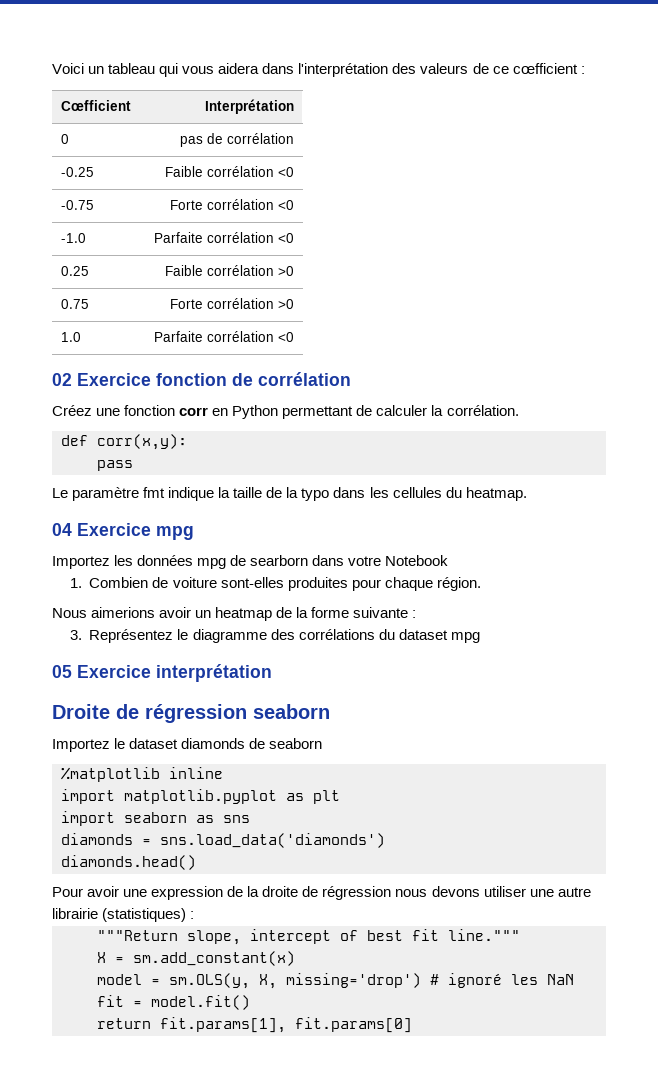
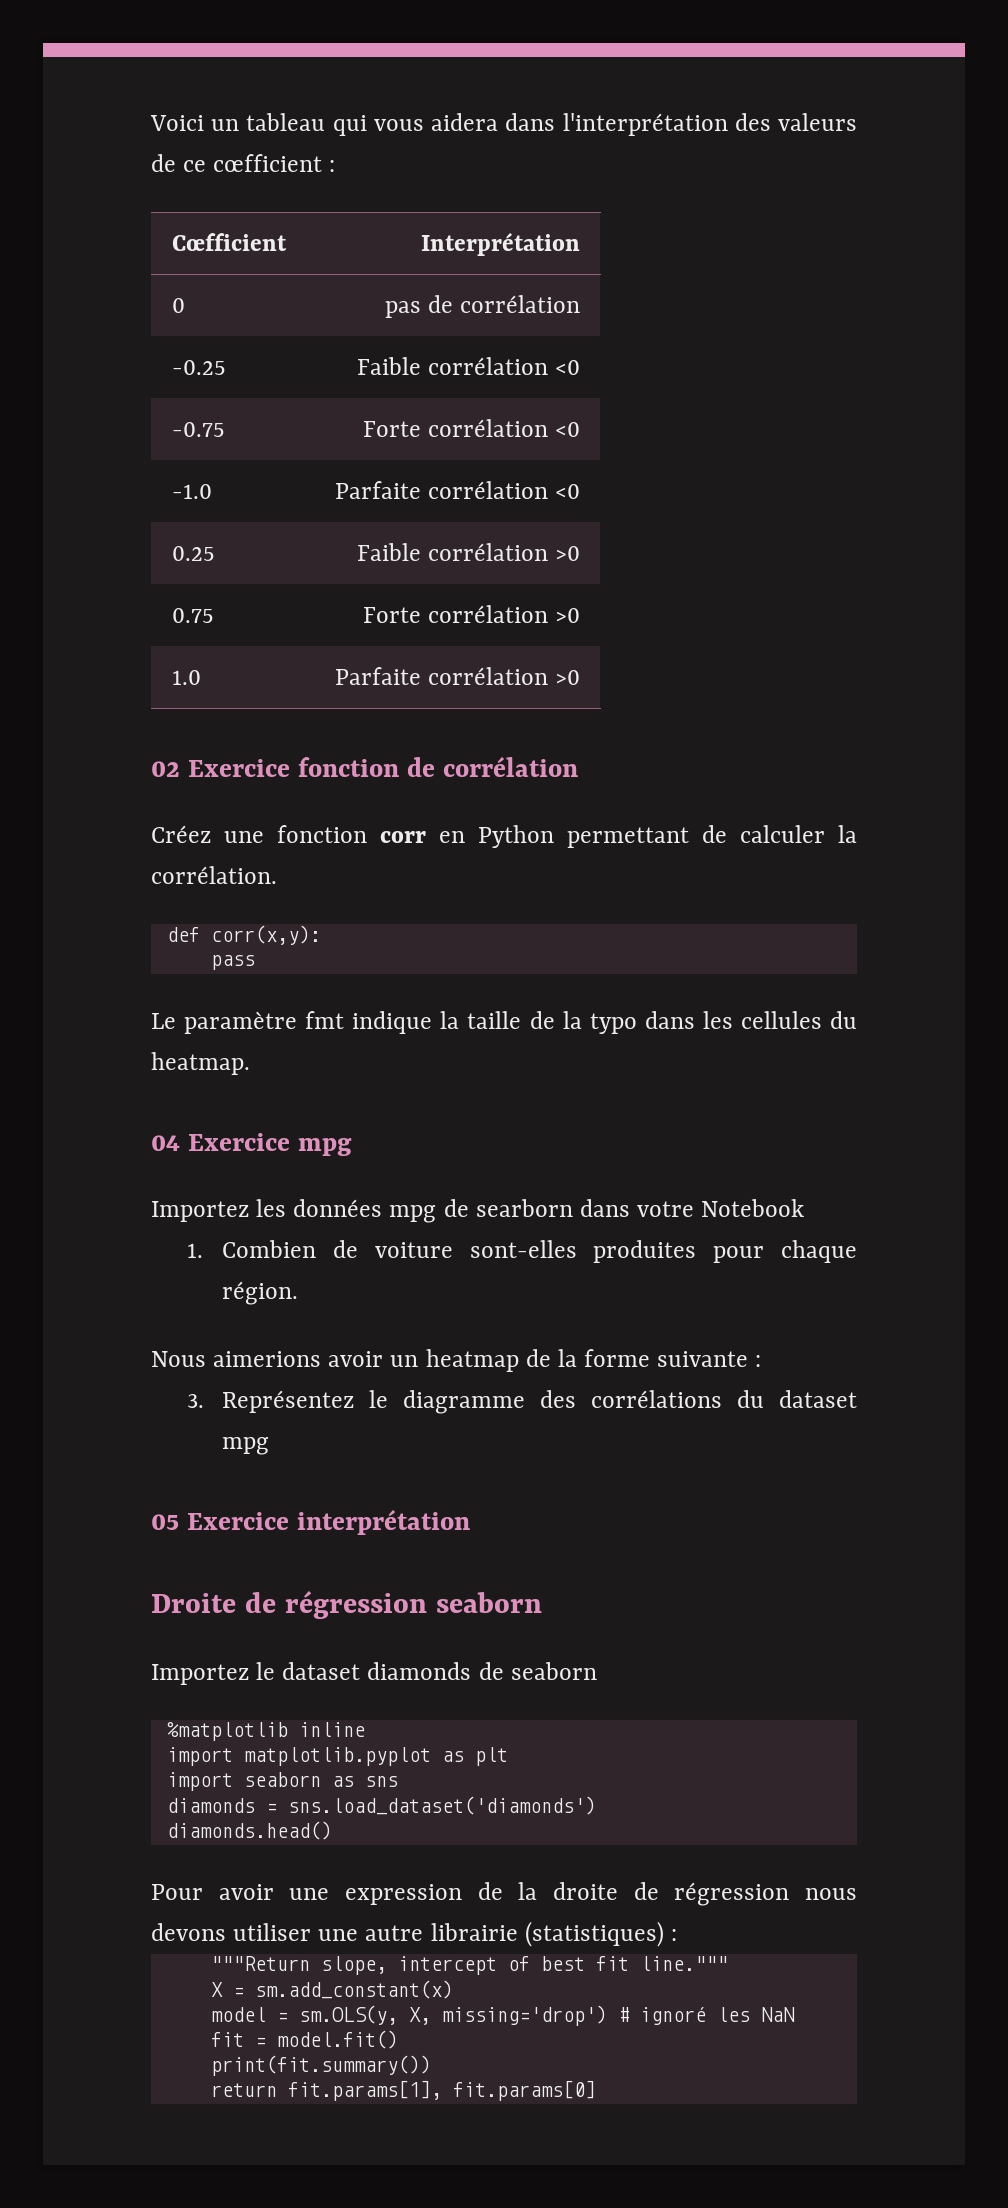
[277,332,294,342] <0 -> [555,670,581,685] >0
[160,833,385,848] sns.load_data('diamonds') -> [287,1796,596,1815] sns.load_dataset('diamonds')
(250, 1002) none -> [210,2055,431,2076] // print(fit.summary())

